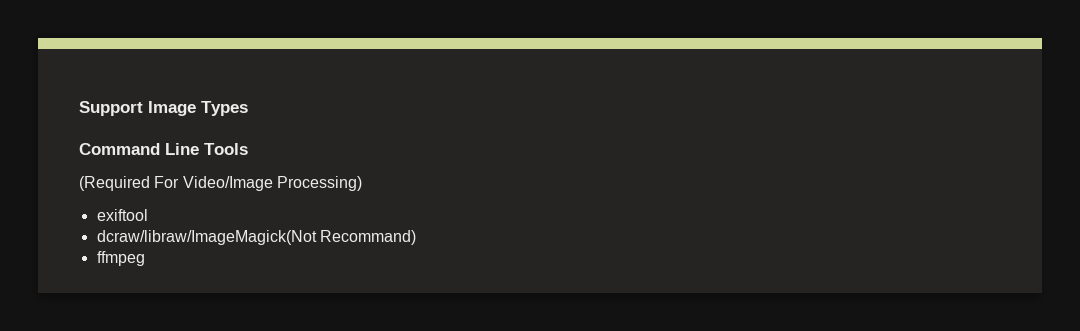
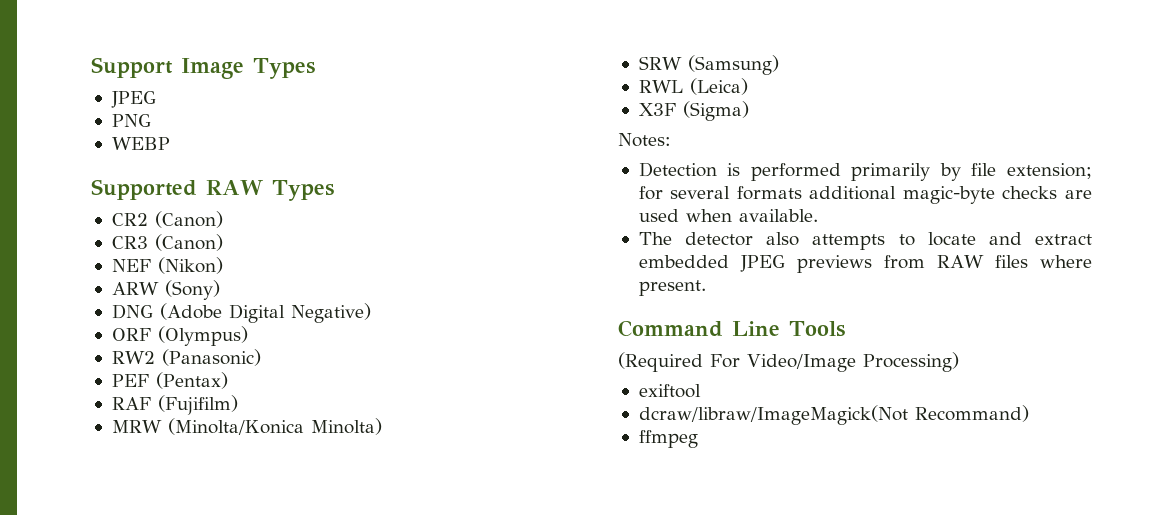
(248, 108) none -> [110,91,156,108] [111,114,151,127] [111,137,170,150] [91,179,334,201] [111,211,223,228] [111,234,223,251] [111,257,223,274] [111,280,220,300] [111,303,371,323] [111,326,248,346] [111,349,261,366] [111,372,228,389] [111,395,238,415] [111,418,382,435] [638,55,779,75] [638,78,748,95] [638,101,749,121] [618,133,671,147] [638,162,1092,181] [638,186,1092,204] [638,209,818,222] [638,232,1092,250] [638,255,1092,273] [638,280,706,296] // JPEG // PNG // WEBP // Supported RAW Types // CR2 (Canon) // CR3 (Canon) // NEF (Nikon) // ARW (Sony) // DNG (Adobe Digital Negative) // ORF (Olympus) // RW2 (Panasonic) // PEF (Pentax) // RAF (Fujifilm) // MRW (Minolta/Konica Minolta) // SRW (Samsung) // RWL (Leica) // X3F (Sigma) // Notes: // Detection is performed primarily by file extension; for several formats additional magic-byte checks are used when available. // The detector also attempts to locate and extract embedded JPEG previews from RAW files where present.

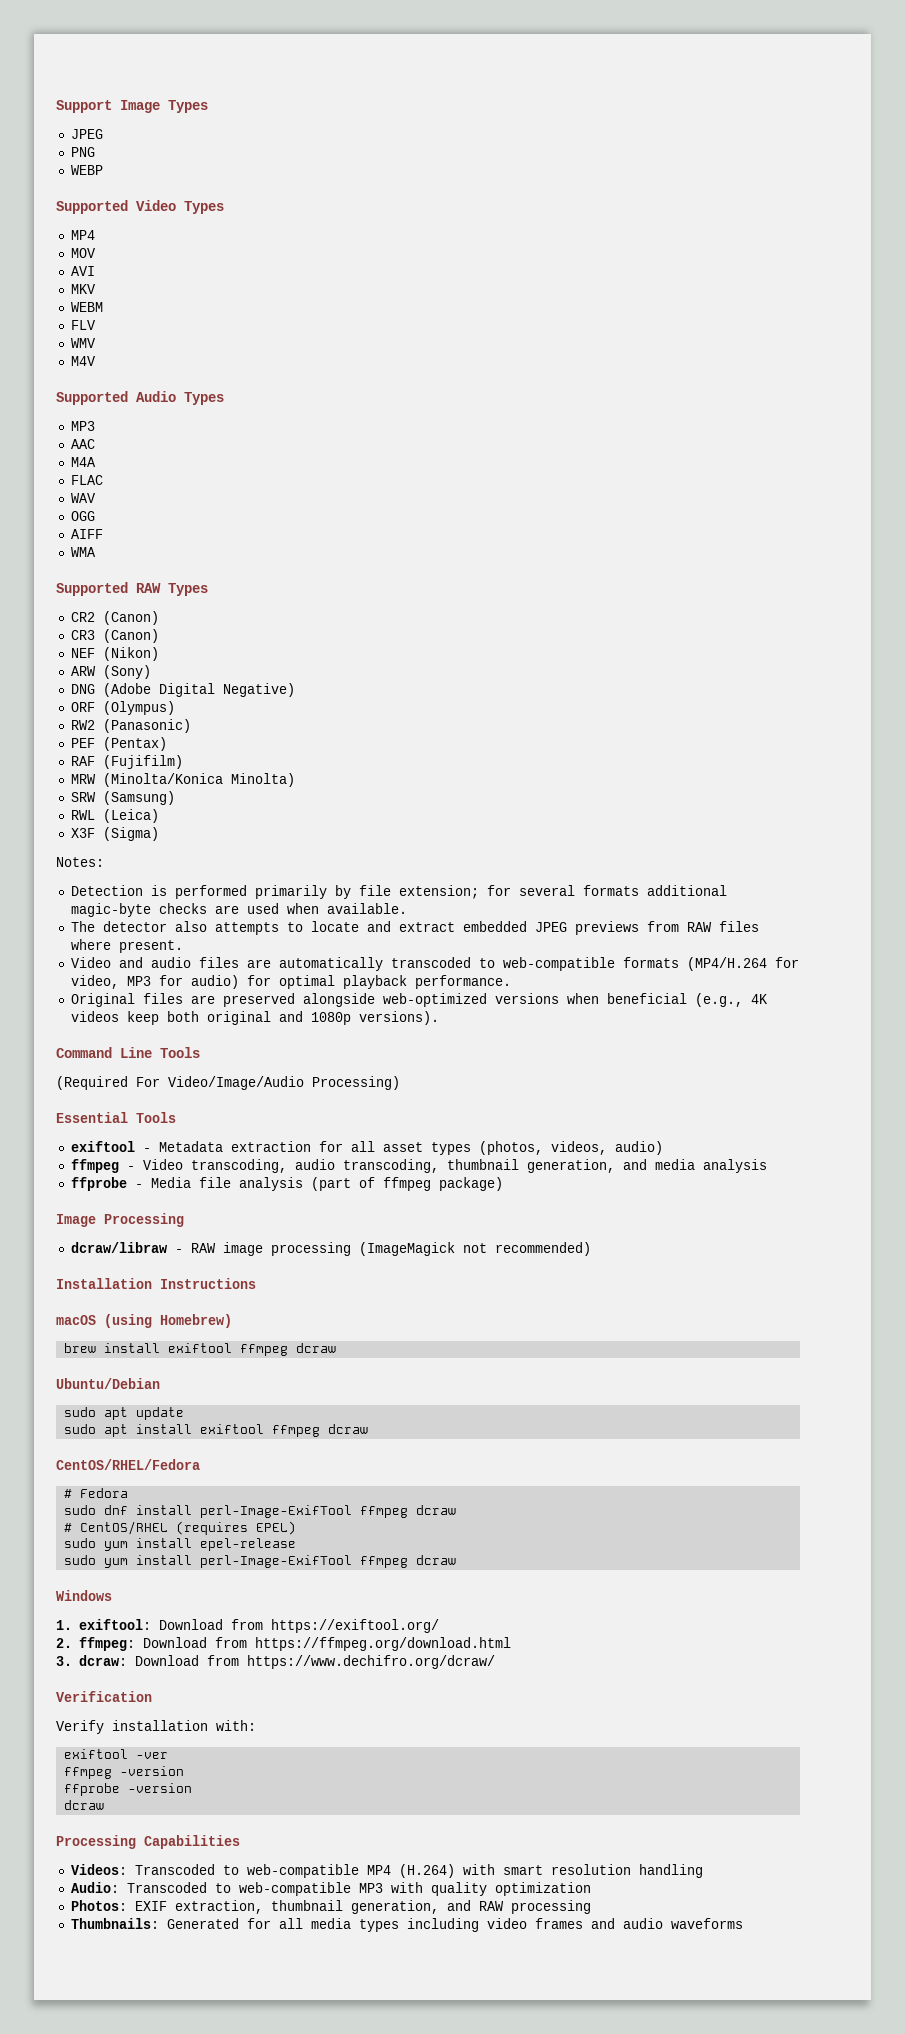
(170, 143) none -> [56,200,224,214] [70,230,95,240] [70,248,96,258] [70,266,95,276] [70,284,96,294] [70,302,103,312] [70,320,96,330] [70,338,96,348] [70,356,96,366] [56,391,224,405] [70,421,95,431] [70,439,95,449] [70,457,96,467] [70,475,103,485] [70,493,96,503] [70,511,95,521] [70,529,103,539] [70,547,96,557] // Supported Video Types // MP4 // MOV // AVI // MKV // WEBM // FLV // WMV // M4V // Supported Audio Types // MP3 // AAC // M4A // FLAC // WAV // OGG // AIFF // WMA
(706, 288) none -> [70,957,799,971] [70,975,511,989] [70,993,768,1007] [70,1011,439,1025] // Video and audio files are automatically transcoded to web-compatible formats (MP4/H.264 for video, MP3 for audio) for optimal playback performance. // Original files are preserved alongside web-optimized versions when beneficial (e.g., 4K videos keep both original and 1080p versions).
[747,354,856,372] Video/Image -> [168,1076,304,1090] Video/Image/Audio
[638,384,701,398] [638,405,1029,425] [638,430,698,448] // exiftool // dcraw/libraw/ImageMagick(Not Recommand) // ffmpeg -> [56,1112,176,1123] [70,1141,663,1155] [70,1159,767,1173] [70,1177,503,1191] [56,1213,184,1227] [70,1242,591,1256] [56,1278,256,1289] [56,1314,232,1328] [64,1343,337,1356] [56,1378,160,1389] [64,1407,185,1420] [64,1424,369,1437] [56,1459,200,1470] [64,1488,129,1498] [64,1505,457,1518] [64,1521,297,1535] [64,1538,297,1551] [64,1555,457,1568] [56,1590,112,1601] [56,1619,439,1633] [56,1637,511,1651] [56,1655,495,1669] [56,1691,152,1702] [56,1720,256,1734] [64,1749,169,1759] [64,1766,185,1779] [64,1783,193,1796] [64,1800,105,1810] [56,1835,240,1849] [70,1864,703,1878] [70,1882,591,1896] [70,1900,591,1914] [70,1918,743,1932] // Essential Tools // exiftool - Metadata extraction for all asset types (photos, videos, audio) // ffmpeg - Video transcoding, audio transcoding, thumbnail generation, and media analysis // ffprobe - Media file analysis (part of ffmpeg package) // Image Processing // dcraw/libraw - RAW image processing (ImageMagick not recommended) // Installation Instructions // macOS (using Homebrew) // brew install exiftool ffmpeg dcraw // Ubuntu/Debian // sudo apt update // sudo apt install exiftool ffmpeg dcraw // CentOS/RHEL/Fedora // # Fedora // sudo dnf install perl-Image-ExifTool ffmpeg dcraw // # CentOS/RHEL (requires EPEL) // sudo yum install epel-release // sudo yum install perl-Image-ExifTool ffmpeg dcraw // Windows // 1. exiftool: Download from https://exiftool.org/ // 2. ffmpeg: Download from https://ffmpeg.org/download.html // 3. dcraw: Download from https://www.dechifro.org/dcraw/ // Verification // Verify installation with: // exiftool -ver // ffmpeg -version // ffprobe -version // dcraw // Processing Capabilities // Videos: Transcoded to web-compatible MP4 (H.264) with smart resolution handling // Audio: Transcoded to web-compatible MP3 with quality optimization // Photos: EXIF extraction, thumbnail generation, and RAW processing // Thumbnails: Generated for all media types including video frames and audio waveforms

